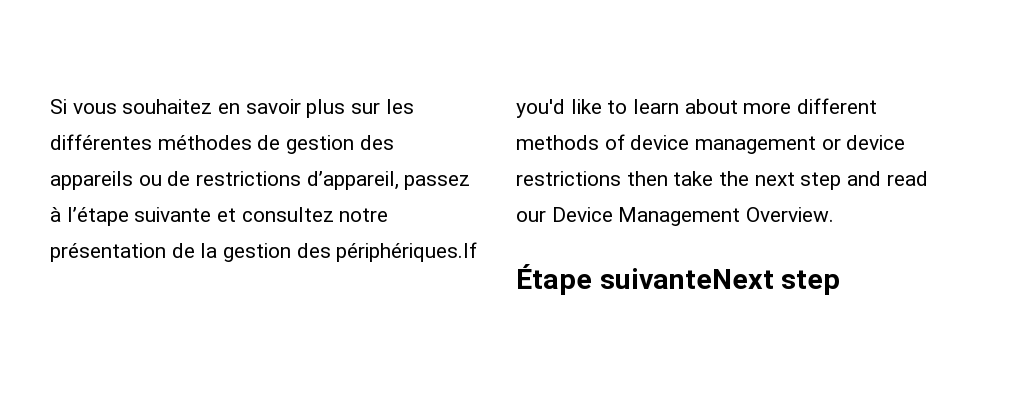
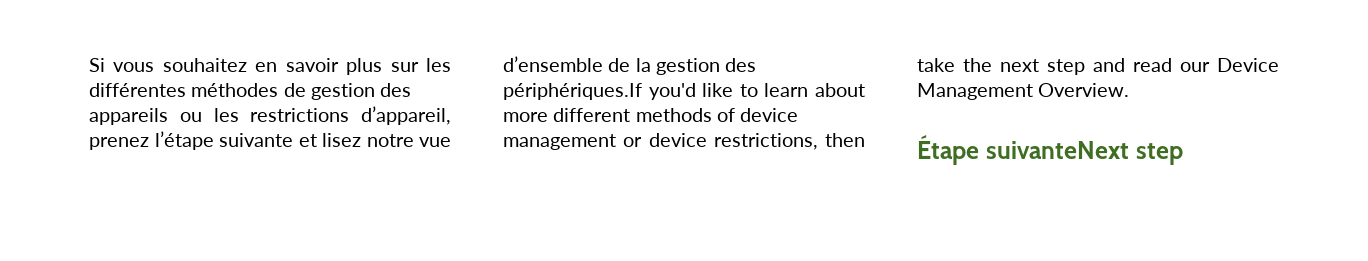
[167,171,191,186] de -> [213,108,239,122] les
[404,175,471,190] [50,207,61,222] passez à -> [89,137,149,150] prenez
[241,207,389,222] [50,243,166,262] consultez notre présentation -> [322,133,451,147] [503,56,603,72] lisez notre vue d’ensemble
[516,171,621,186] restrictions -> [713,133,818,150] restrictions,

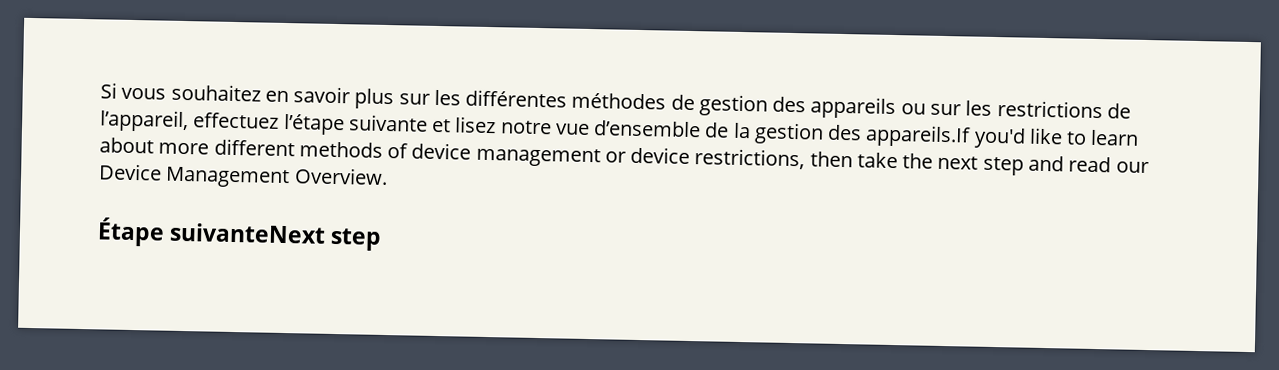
(202, 117) none -> [929,103,961,116] sur
[361,106,451,125] [89,137,149,150] d’appareil, prenez -> [1106,103,1131,119] [99,109,280,133] de l’appareil, effectuez
[503,83,642,100] périphériques.If -> [865,124,972,148] appareils.If

